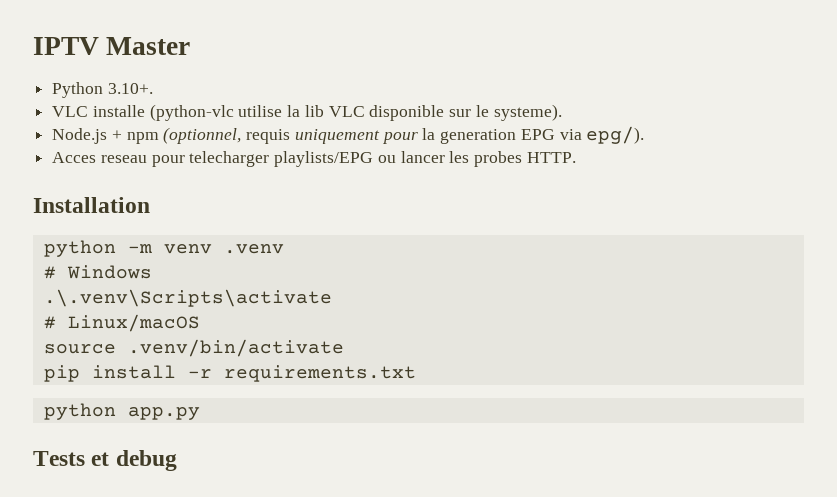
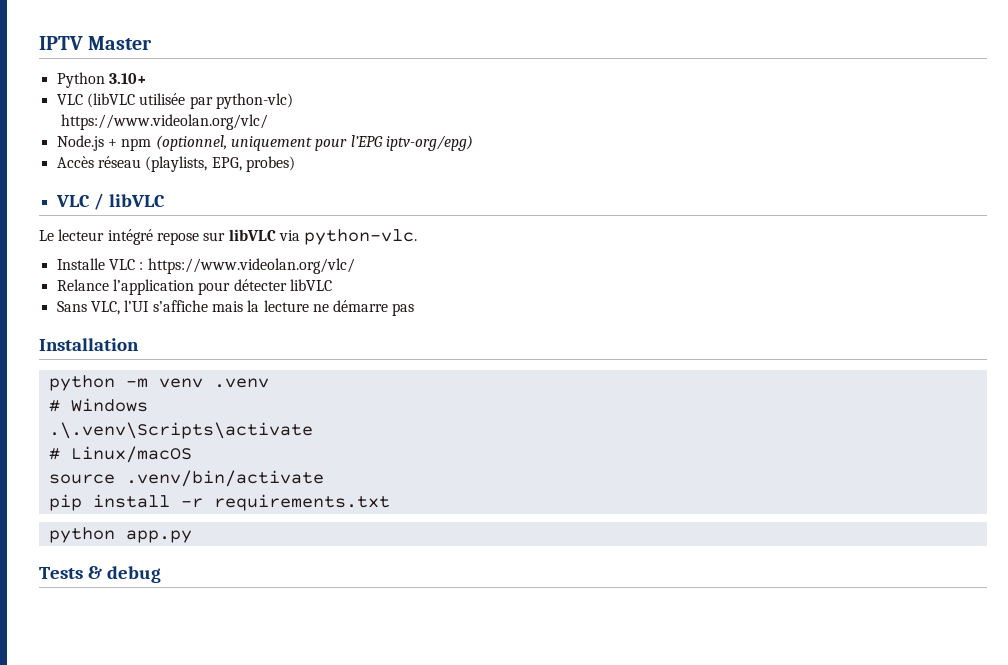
[107,83,153,94] [52,104,562,121] 3.10+. // VLC installe (python-vlc utilise la lib VLC disponible sur le systeme). -> [108,73,146,84] [56,93,293,109] [61,114,269,130] 3.10+ // VLC (libVLC utilisée par python-vlc) // https://www.videolan.org/vlc/
[246,129,291,144] requis -> (227, 143) none
[422,126,645,144] [52,151,576,167] la generation EPG via epg/). // Acces reseau pour telecharger playlists/EPG ou lancer les probes HTTP. -> [350,135,473,151] [56,156,295,172] [55,193,165,210] [39,229,418,245] [56,258,355,274] [56,279,332,295] [56,300,415,316] l’EPG iptv-org/epg) // Accès réseau (playlists, EPG, probes) // VLC / libVLC // Le lecteur intégré repose sur libVLC via python-vlc. // Installe VLC : https://www.videolan.org/vlc/ // Relance l’application pour détecter libVLC // Sans VLC, l’UI s’affiche mais la lecture ne démarre pas
[91,452,110,466] et -> [87,566,102,579] &

